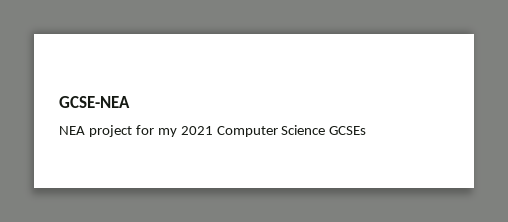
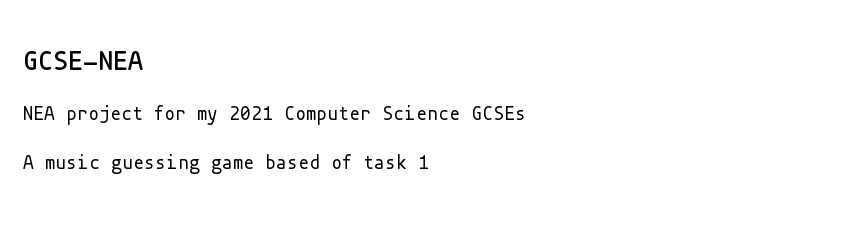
(367, 130) none -> [23,154,429,174] // A music guessing game based of task 1

